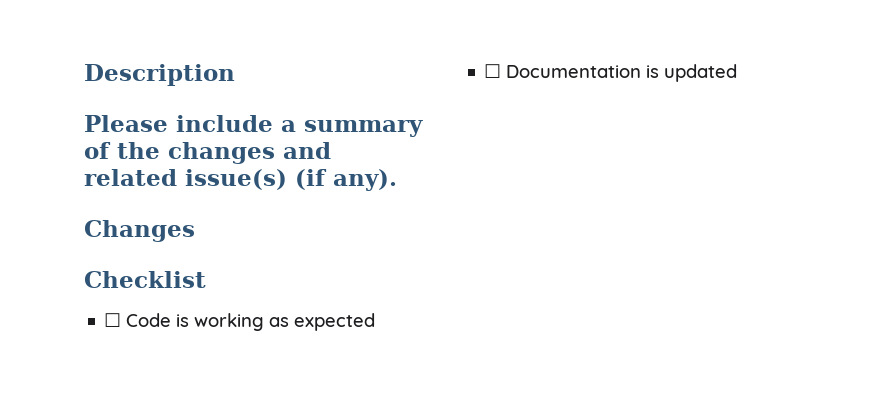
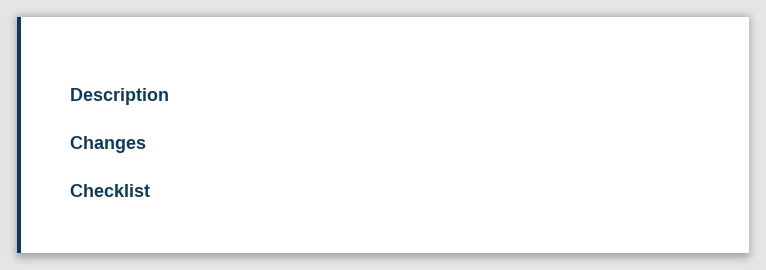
[84,115,423,137] [84,142,331,164] [84,169,397,191] [84,220,195,242] [84,271,206,288] [104,313,376,331] [484,64,738,82] Please include a summary of the changes and related issue(s) (if any). // Changes // Checklist // ☐ Code is working as expected // ☐ Documentation is updated -> [70,136,146,153] [70,184,150,197] Changes // Checklist

